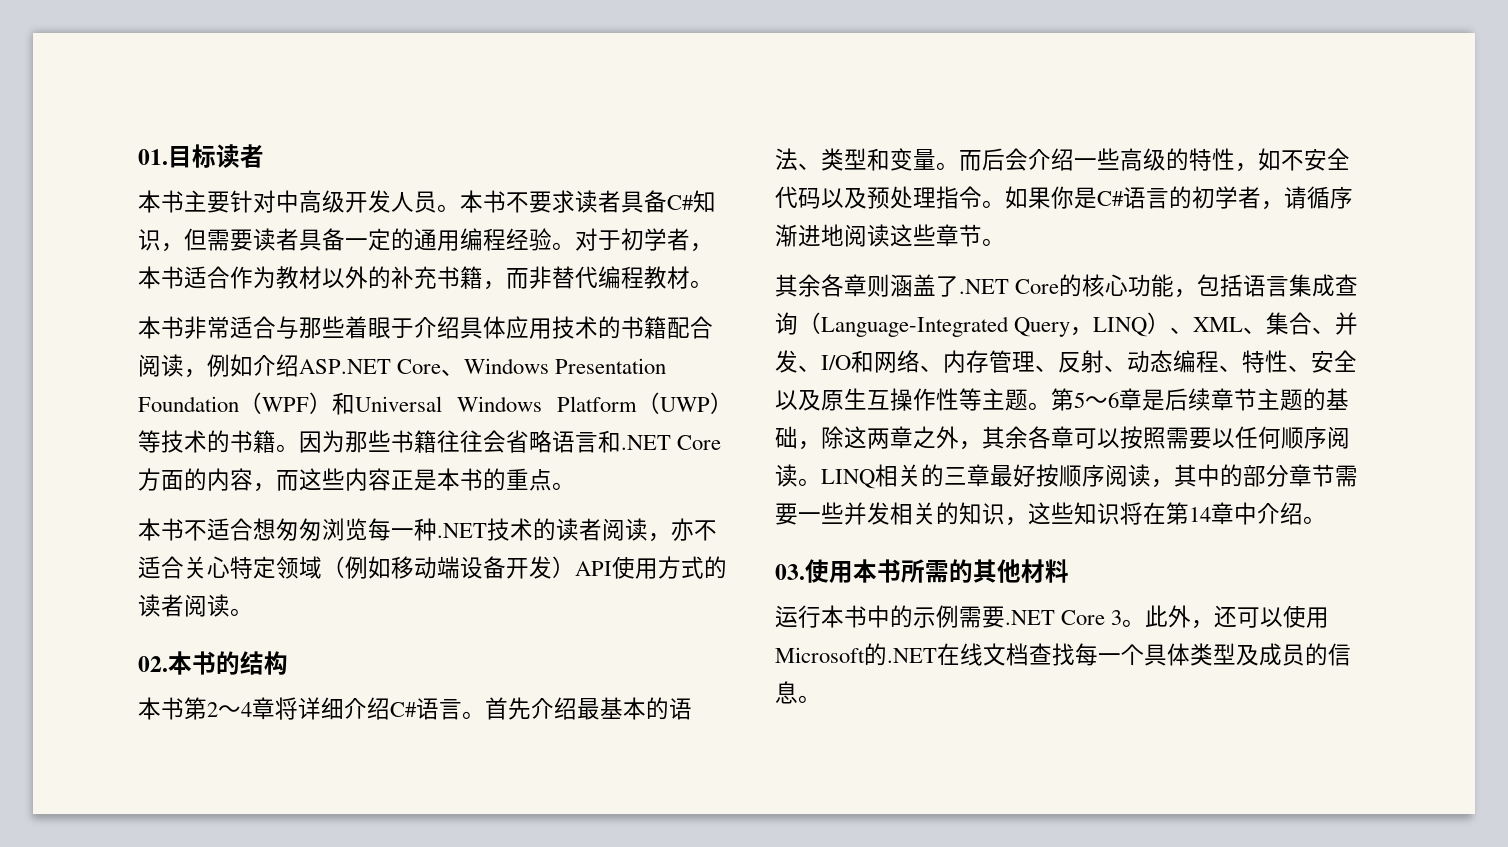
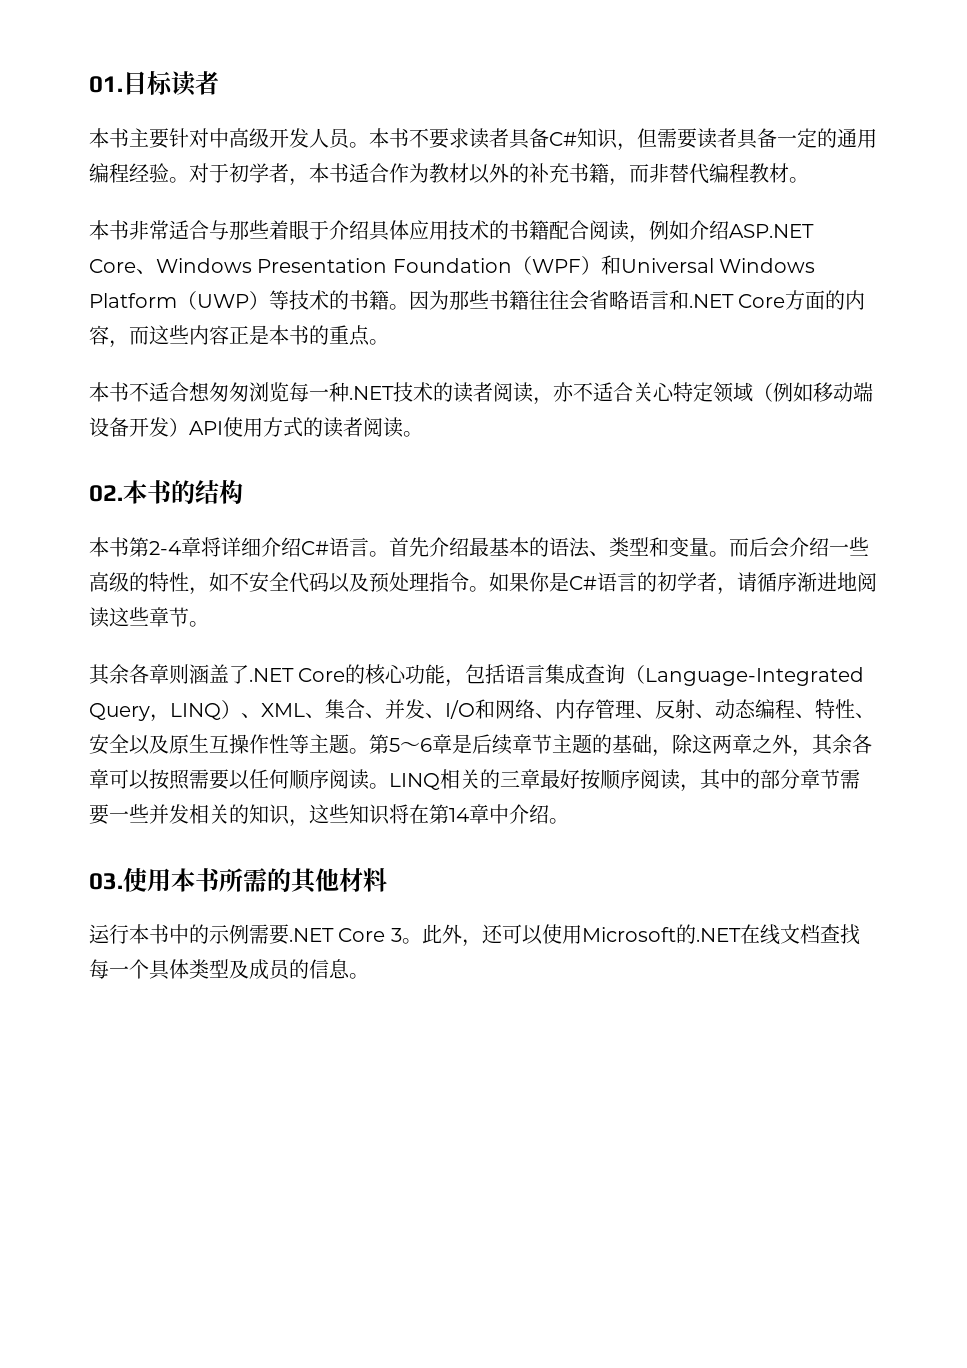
[207,702,252,717] 2～4 -> [149,541,181,555] 2-4

